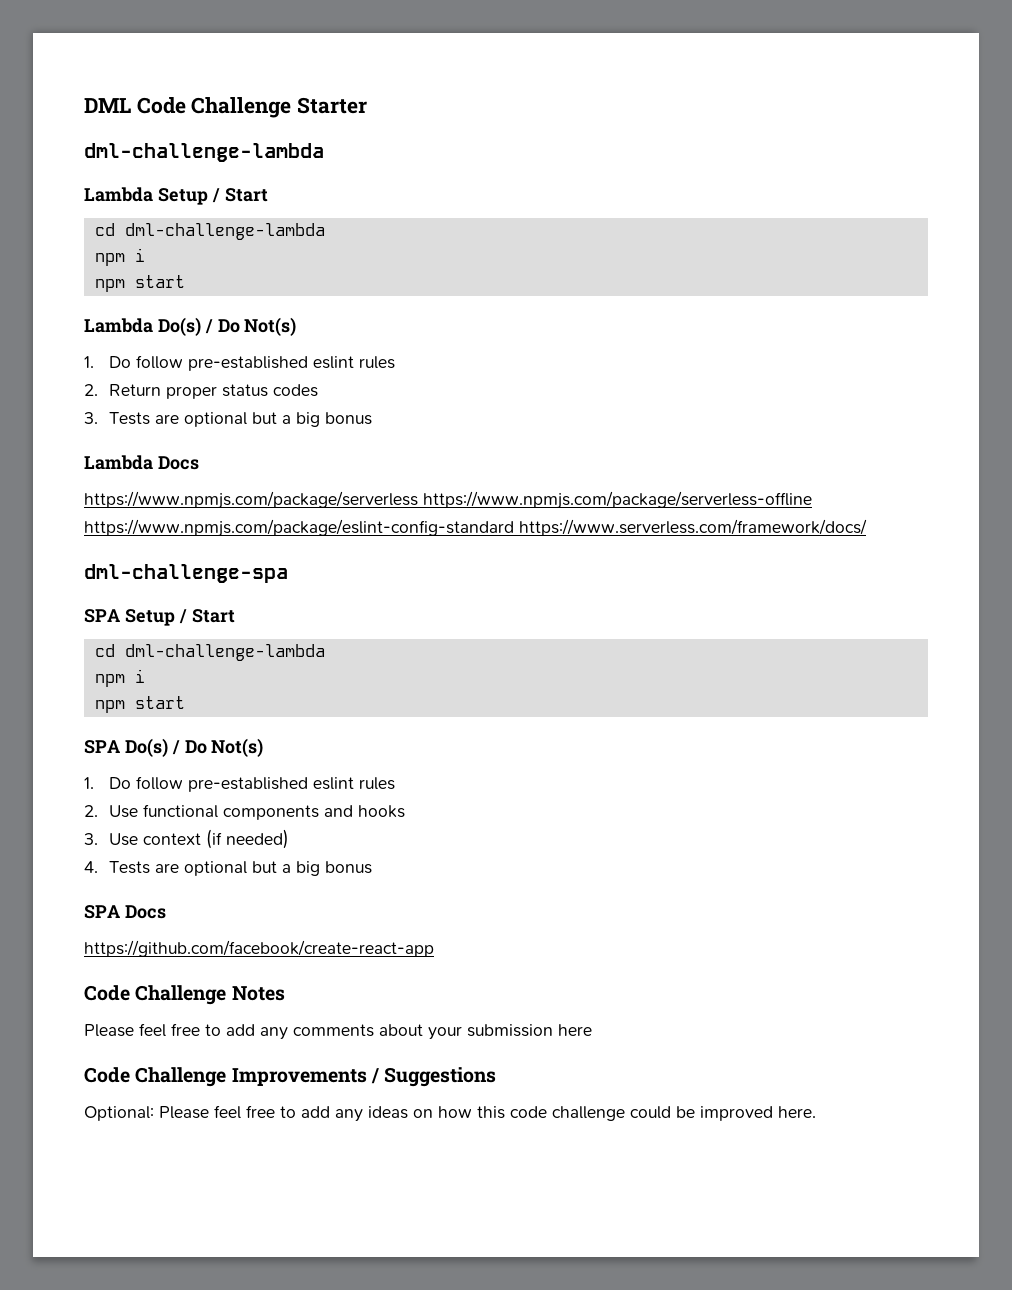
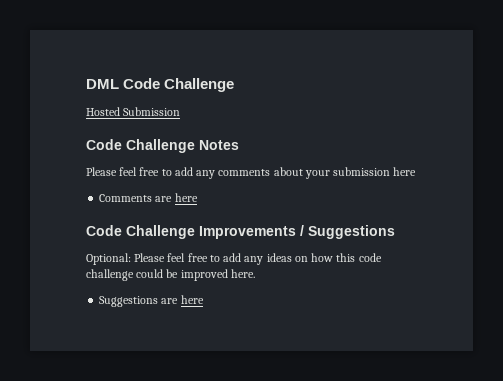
[297,97,368,114] [84,143,324,162] [84,187,268,205] [94,223,325,240] [94,248,145,266] [94,275,185,292] [84,317,297,336] [84,355,395,371] [84,384,318,399] [84,412,372,427] [84,455,199,470] [84,491,812,509] [84,519,867,537] [84,564,288,583] [84,609,235,626] [94,644,325,661] [94,669,145,687] [94,696,185,713] [84,738,264,757] [84,776,395,792] [84,804,405,820] [84,829,289,849] [84,861,372,876] [84,905,166,919] [84,940,434,957] Starter // dml-challenge-lambda // Lambda Setup / Start // cd dml-challenge-lambda // npm i // npm start // Lambda Do(s) / Do Not(s) // 1. Do follow pre-established eslint rules // 2. Return proper status codes // 3. Tests are optional but a big bonus // Lambda Docs // https://www.npmjs.com/package/serverless https://www.npmjs.com/package/serverless-offline https://www.npmjs.com/package/eslint-config-standard https://www.serverless.com/framework/docs/ // dml-challenge-spa // SPA Setup / Start // cd dml-challenge-lambda // npm i // npm start // SPA Do(s) / Do Not(s) // 1. Do follow pre-established eslint rules // 2. Use functional components and hooks // 3. Use context (if needed) // 4. Tests are optional but a big bonus // SPA Docs // https://github.com/facebook/create-react-app -> [86,107,181,116] // Hosted Submission
(592, 1030) none -> [99,193,198,202] // Comments are here
(816, 1112) none -> [99,295,204,307] // Suggestions are here

